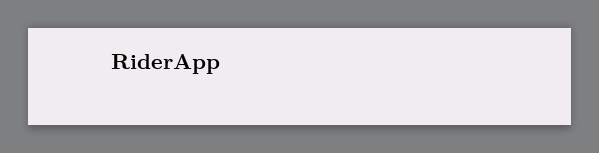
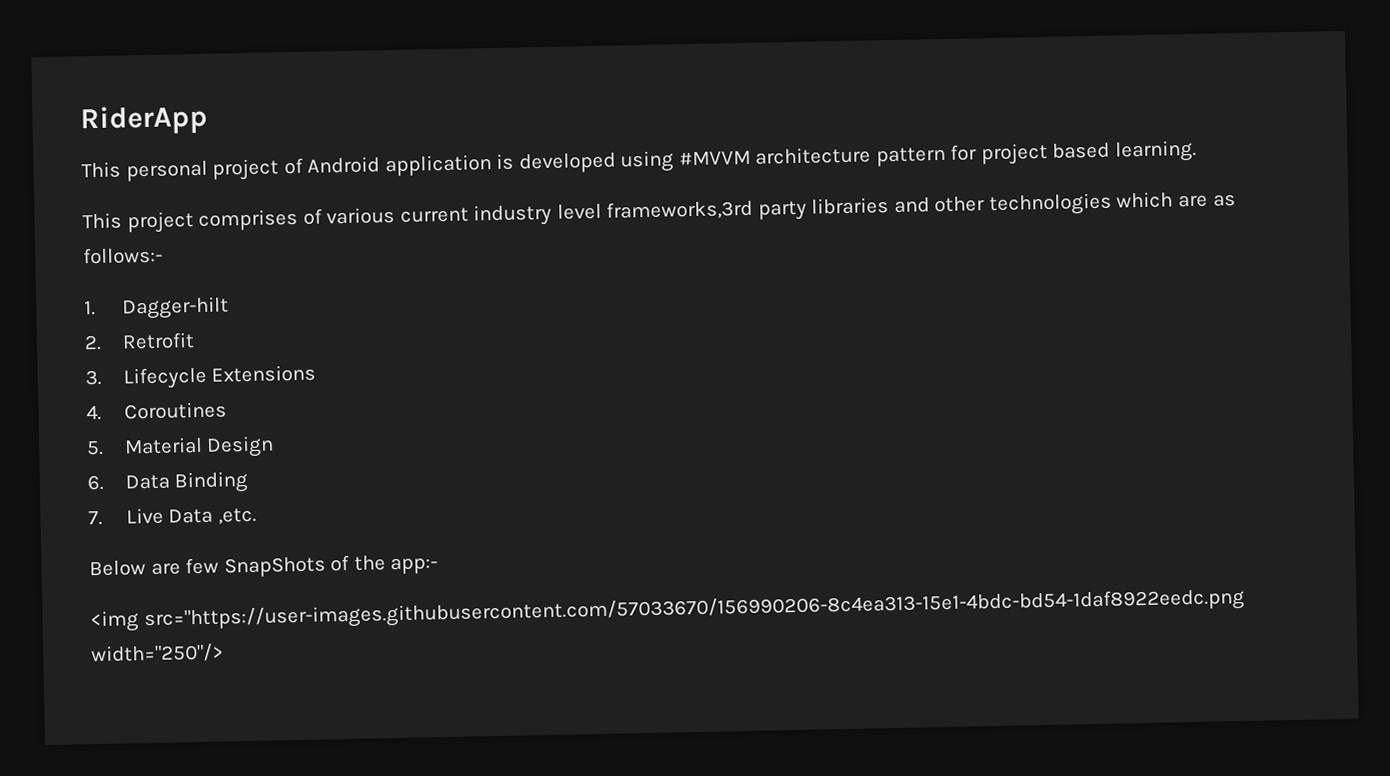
(220, 64) none -> [81,139,1198,182] [82,191,1236,234] [83,246,163,265] [84,296,229,320] [84,332,195,351] [85,364,317,390] [86,401,227,421] [86,435,275,458] [87,470,249,494] [88,507,257,526] [89,554,439,578] [90,588,1245,633] [91,643,224,664] // This personal project of Android application is developed using #MVVM architecture pattern for project based learning. // This project comprises of various current industry level frameworks,3rd party libraries and other technologies which are as follows:- // 1. Dagger-hilt // 2. Retrofit // 3. Lifecycle Extensions // 4. Coroutines // 5. Material Design // 6. Data Binding // 7. Live Data ,etc. // Below are few SnapShots of the app:- // <img src="https://user-images.githubusercontent.com/57033670/156990206-8c4ea313-15e1-4bdc-bd54-1daf8922eedc.png width="250"/>

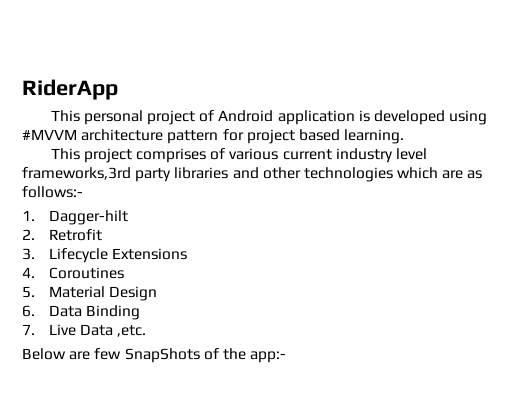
[90,588,1245,633] [91,643,224,664] // <img src="https://user-images.githubusercontent.com/57033670/156990206-8c4ea313-15e1-4bdc-bd54-1daf8922eedc.png width="250"/> -> (287, 357) none

